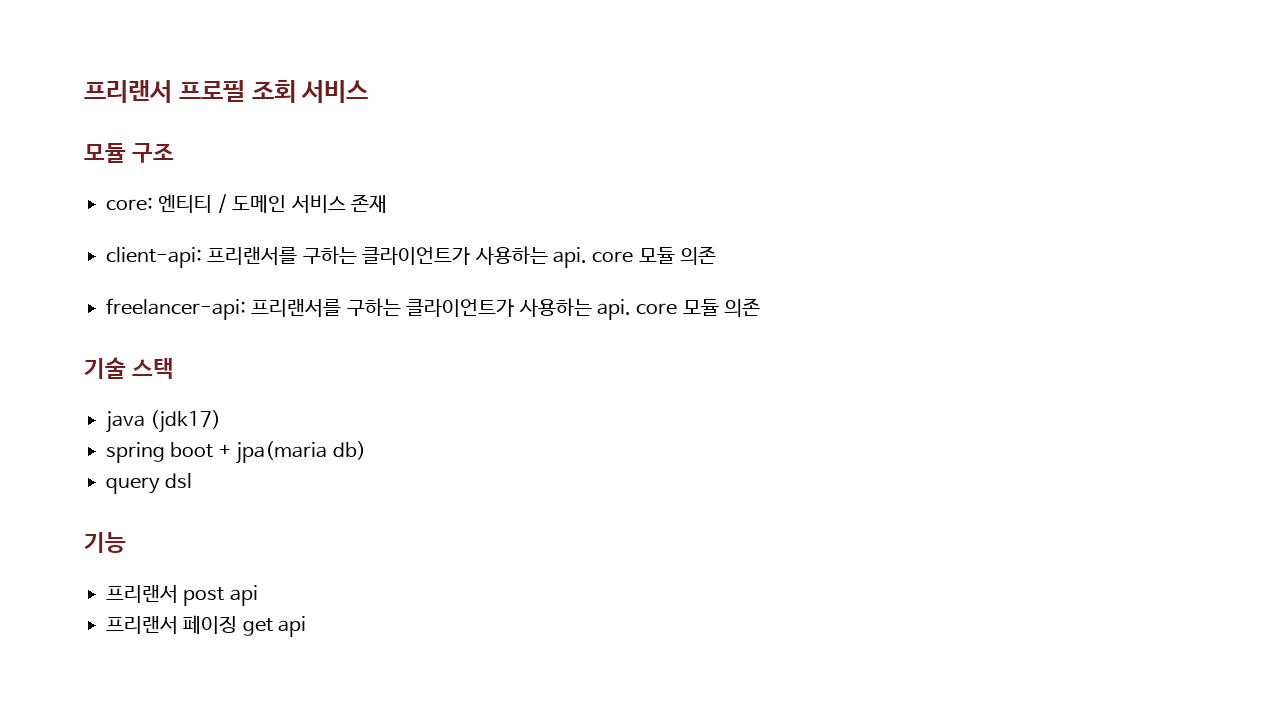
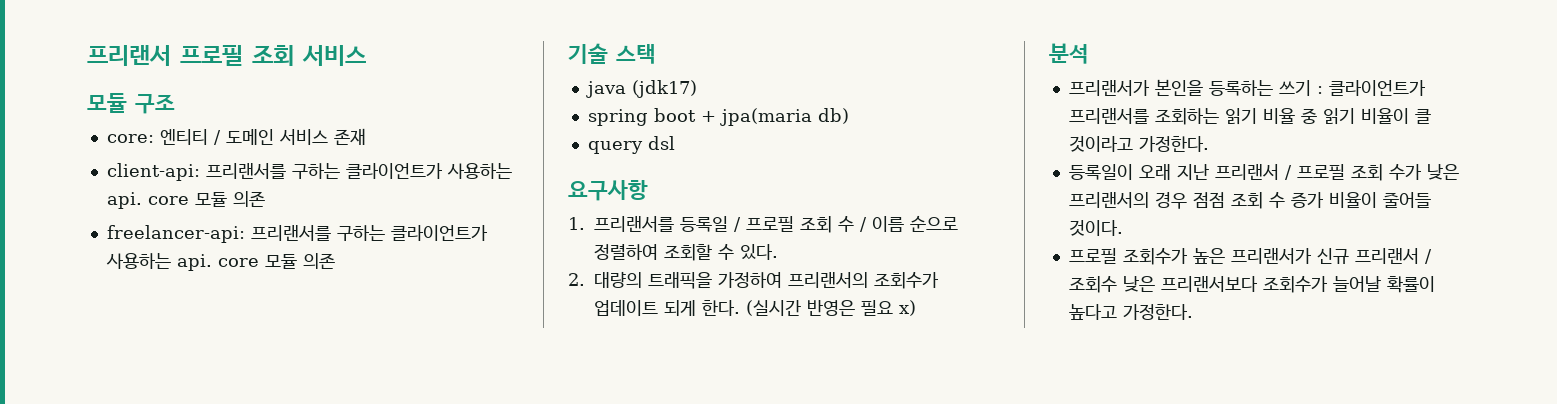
[84,532,126,553] [106,585,258,606] [106,615,307,637] 기능 // 프리랜서 post api // 프리랜서 페이징 get api -> [568,180,648,201] [568,215,958,233] [594,244,778,261] [568,271,939,289] [594,300,916,316] [1049,43,1089,64] [1068,79,1426,96] [1068,108,1431,125] [1068,136,1209,152] [1068,164,1459,181] [1068,192,1431,209] [1068,220,1123,236] [1068,248,1432,265] [1068,276,1435,293] [1068,304,1193,320] 요구사항 // 1. 프리랜서를 등록일 / 프로필 조회 수 / 이름 순으로 정렬하여 조회할 수 있다. // 2. 대량의 트래픽을 가정하여 프리랜서의 조회수가 업데이트 되게 한다. (실시간 반영은 필요 x) // 분석 // 프리랜서가 본인을 등록하는 쓰기 : 클라이언트가 프리랜서를 조회하는 읽기 비율 중 읽기 비율이 클 것이라고 가정한다. // 등록일이 오래 지난 프리랜서 / 프로필 조회 수가 낮은 프리랜서의 경우 점점 조회 수 증가 비율이 줄어들 것이다. // 프로필 조회수가 높은 프리랜서가 신규 프리랜서 / 조회수 낮은 프리랜서보다 조회수가 늘어날 확률이 높다고 가정한다.

